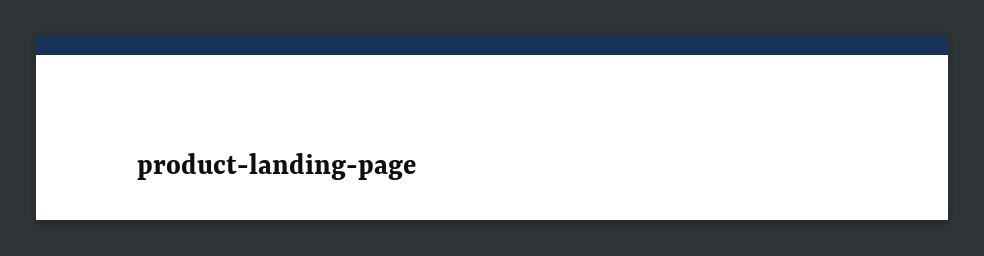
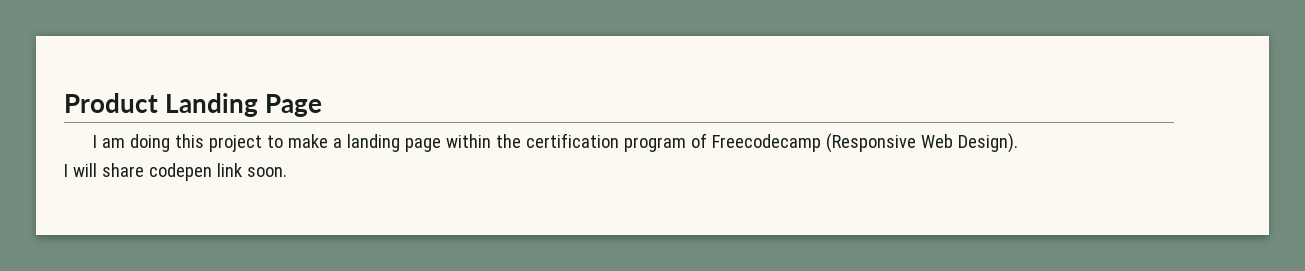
[137,153,416,180] product-landing-page -> [64,93,322,117] [93,133,1019,153] [64,163,287,181] Product Landing Page // I am doing this project to make a landing page within the certification program of Freecodecamp (Responsive Web Design). // I will share codepen link soon.

